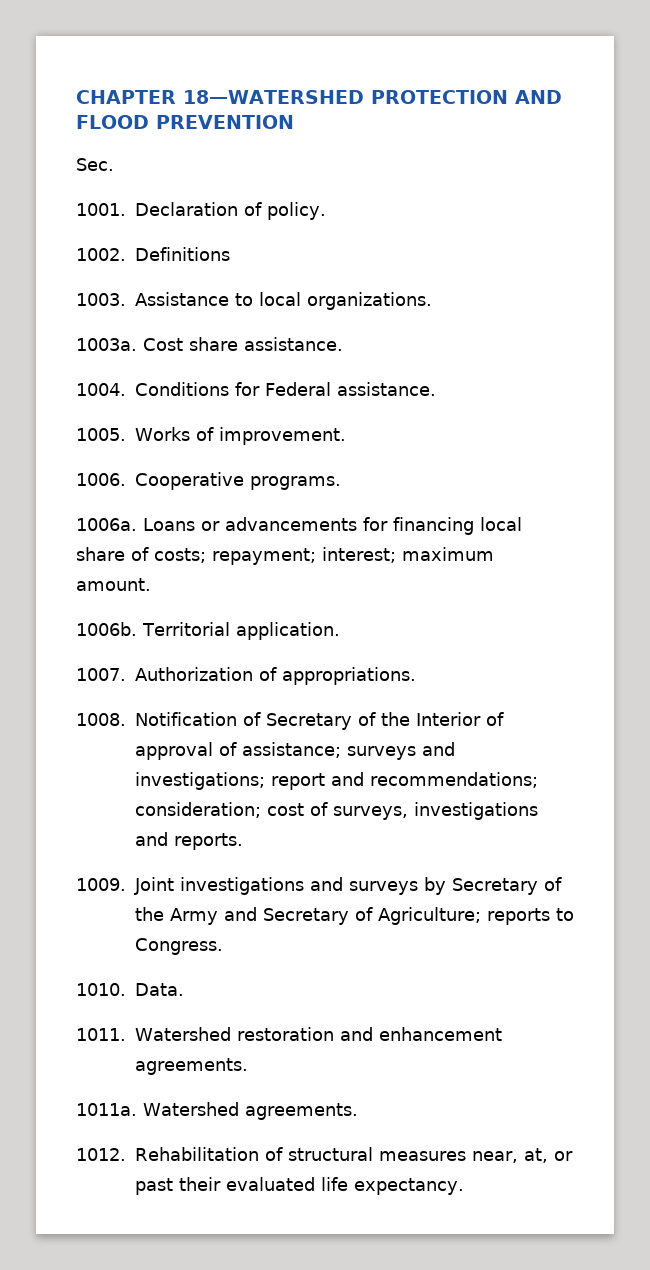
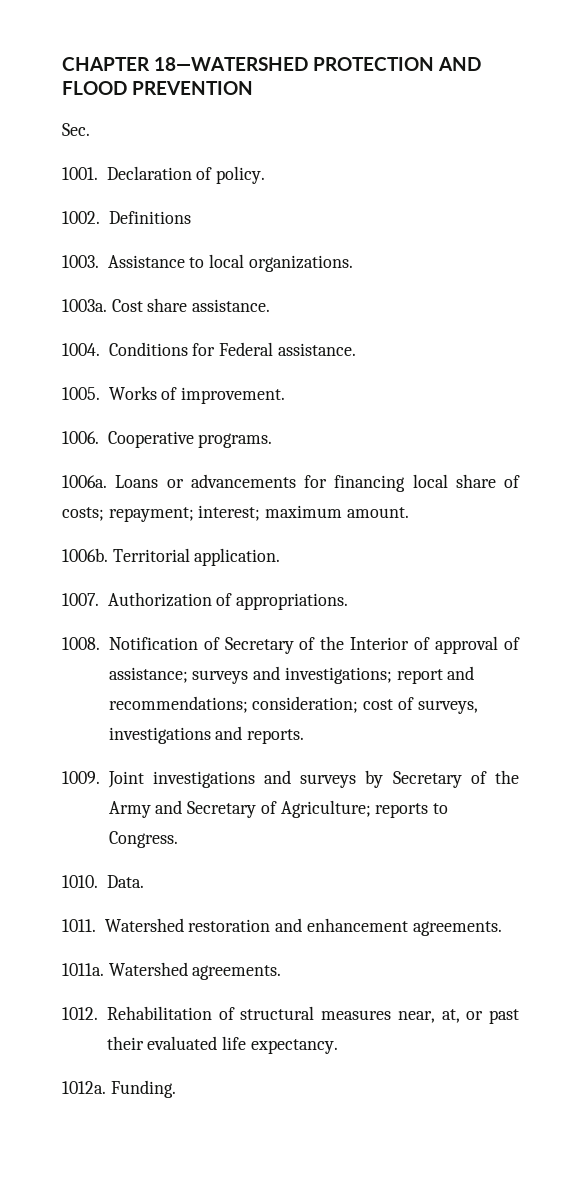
(464, 1186) none -> [62,1080,176,1098] // 1012a. Funding.

